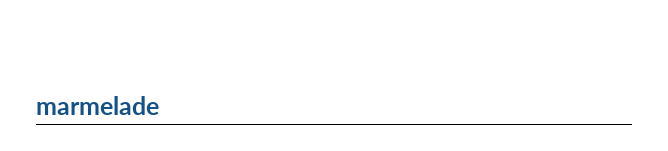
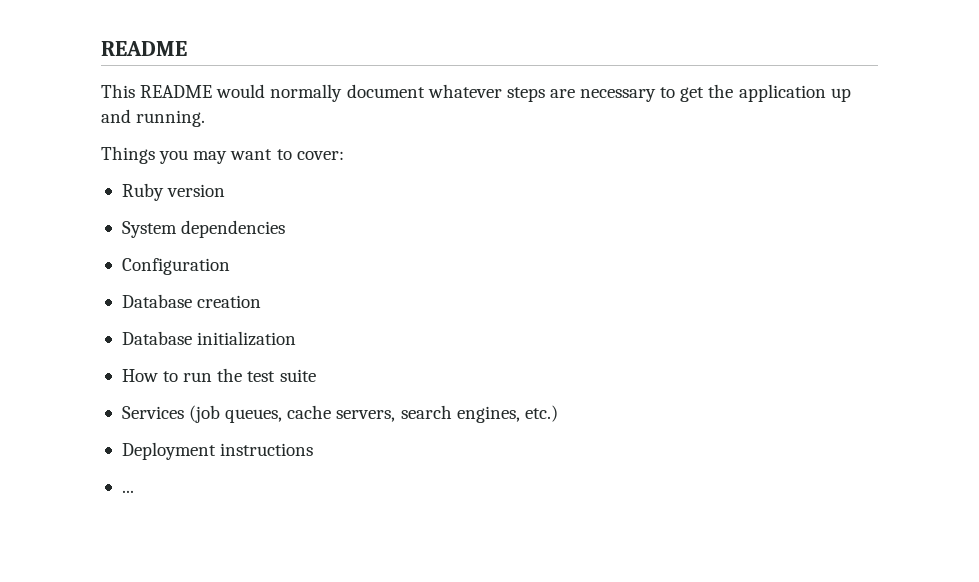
[36,96,159,115] marmelade -> [101,41,187,56] [101,84,851,102] [101,109,206,127] [101,146,344,164] [121,183,226,201] [121,220,286,238] [121,258,230,275] [121,294,262,308] [121,331,297,346] [121,368,316,382] [121,405,558,423] [121,442,314,460] [121,490,134,493] README // This README would normally document whatever steps are necessary to get the application up and running. // Things you may want to cover: // Ruby version // System dependencies // Configuration // Database creation // Database initialization // How to run the test suite // Services (job queues, cache servers, search engines, etc.) // Deployment instructions // ...

